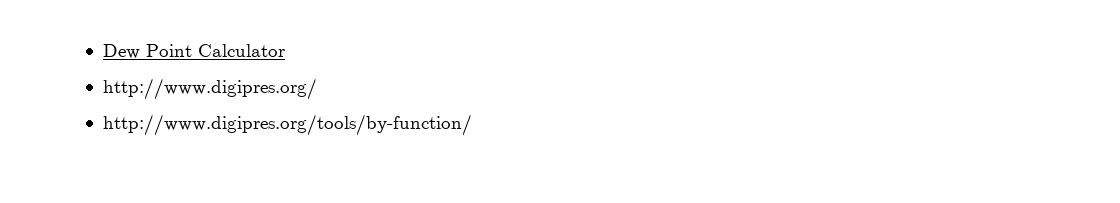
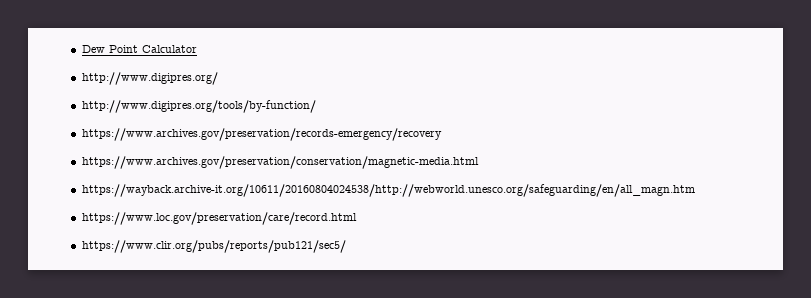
(472, 125) none -> [81,128,442,141] [81,156,479,169] [81,184,695,197] [81,212,357,225] [81,240,346,253] // https://www.archives.gov/preservation/records-emergency/recovery // https://www.archives.gov/preservation/conservation/magnetic-media.html // https://wayback.archive-it.org/10611/20160804024538/http://webworld.unesco.org/safeguarding/en/all_magn.htm // https://www.loc.gov/preservation/care/record.html // https://www.clir.org/pubs/reports/pub121/sec5/

